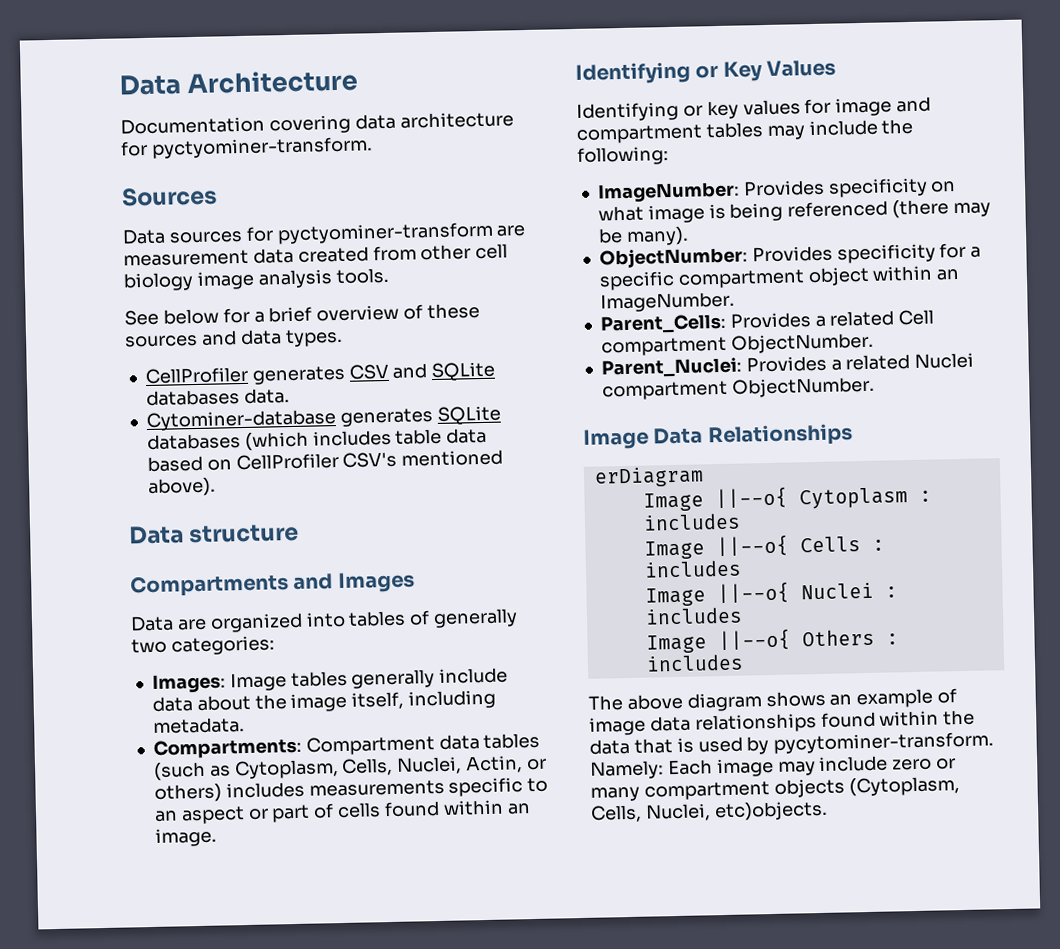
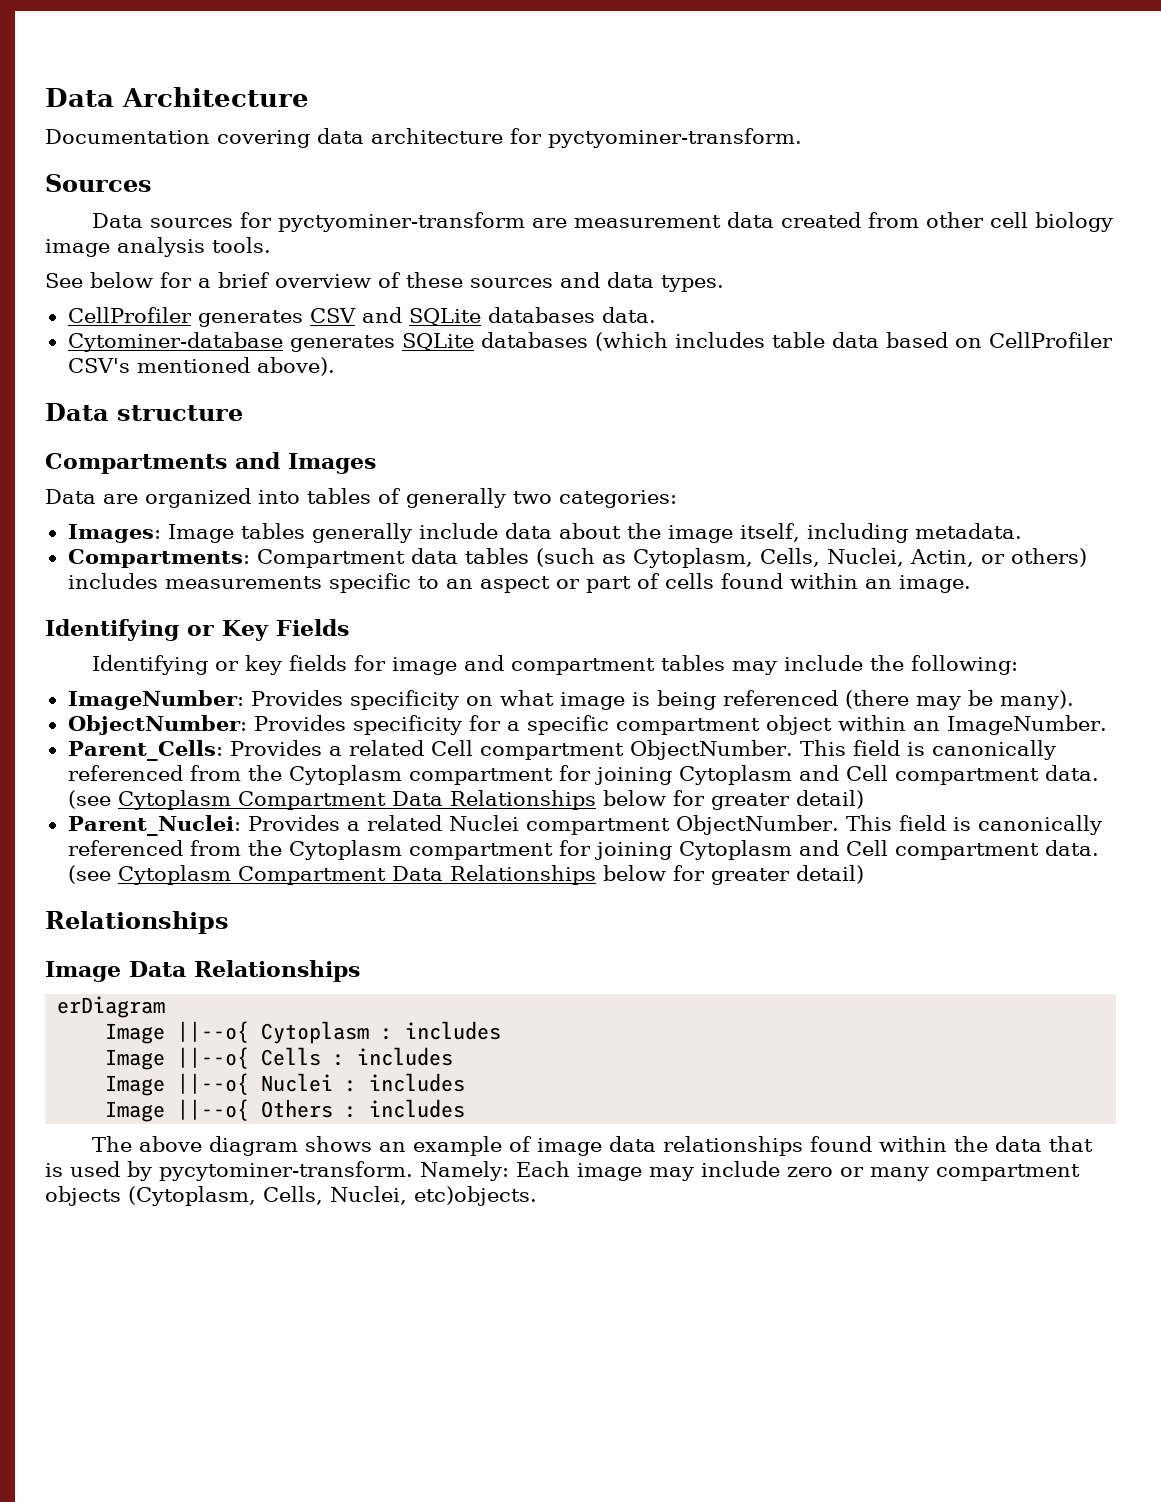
[766,59,837,77] Values -> [276,619,349,636] Fields
[742,99,801,116] values -> [288,655,347,671] fields
(874, 343) none -> [799,740,1056,760] [67,765,1099,785] [67,790,864,810] This field is canonically referenced from the Cytoplasm compartment for joining Cytoplasm and Cell compartment data. (see Cytoplasm Compartment Data Relationships below for greater detail)
(875, 387) none -> [845,815,1102,835] [67,840,1099,860] [67,865,864,885] [45,911,229,934] This field is canonically referenced from the Cytoplasm compartment for joining Cytoplasm and Cell compartment data. (see Cytoplasm Compartment Data Relationships below for greater detail) // Relationships

